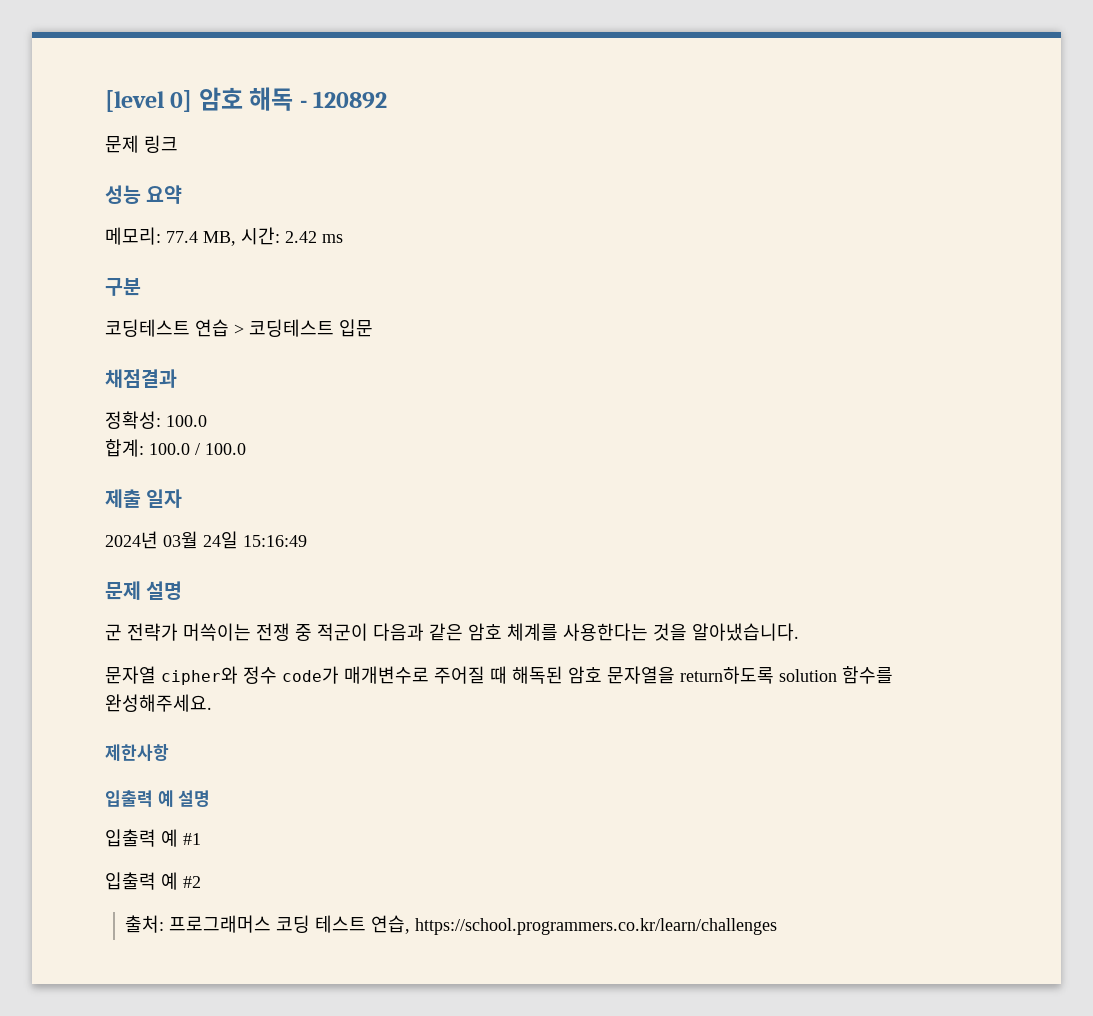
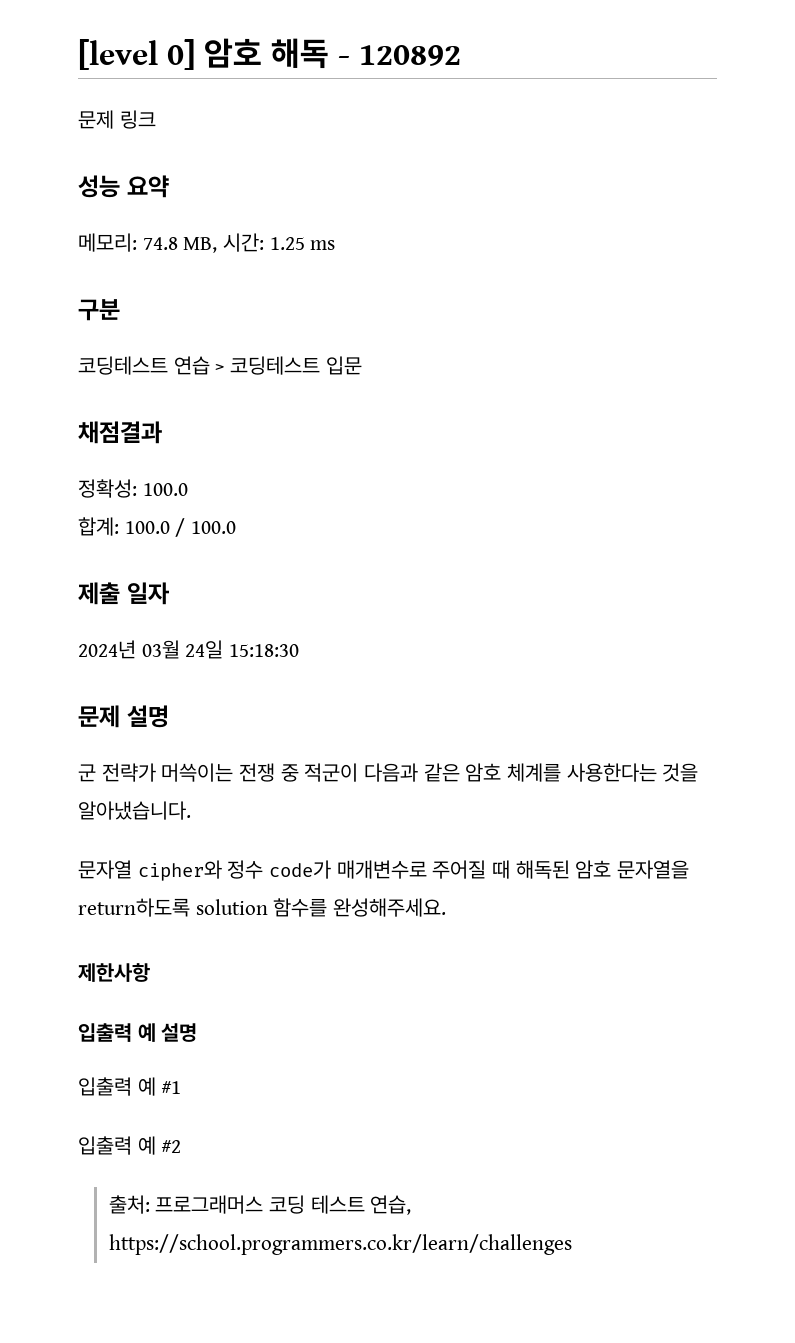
[166,231,198,243] 77.4 -> [142,237,178,250] 74.8
[285,231,317,243] 2.42 -> [269,237,305,250] 1.25
[243,535,307,547] 15:16:49 -> [229,644,300,657] 15:18:30

